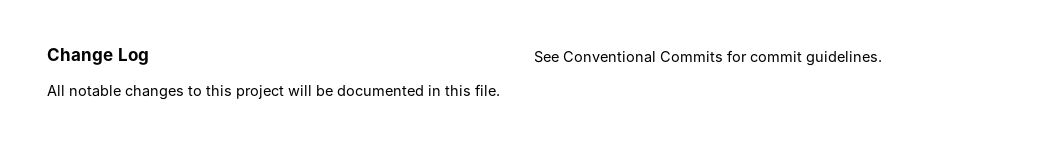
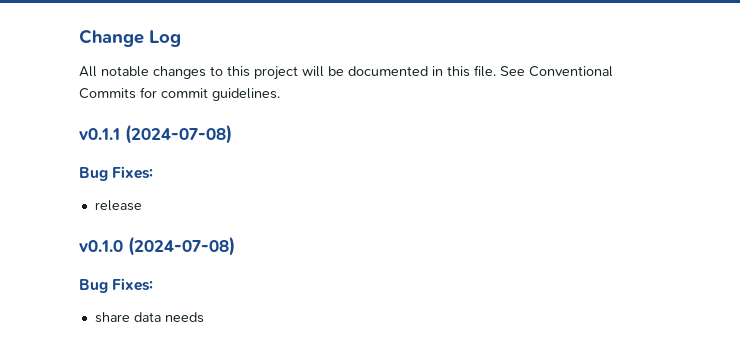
(882, 58) none -> [79,124,232,144] [79,166,154,181] [94,200,142,211] [79,236,235,256] [79,278,154,293] [94,312,204,323] // v0.1.1 (2024-07-08) // Bug Fixes: // release // v0.1.0 (2024-07-08) // Bug Fixes: // share data needs

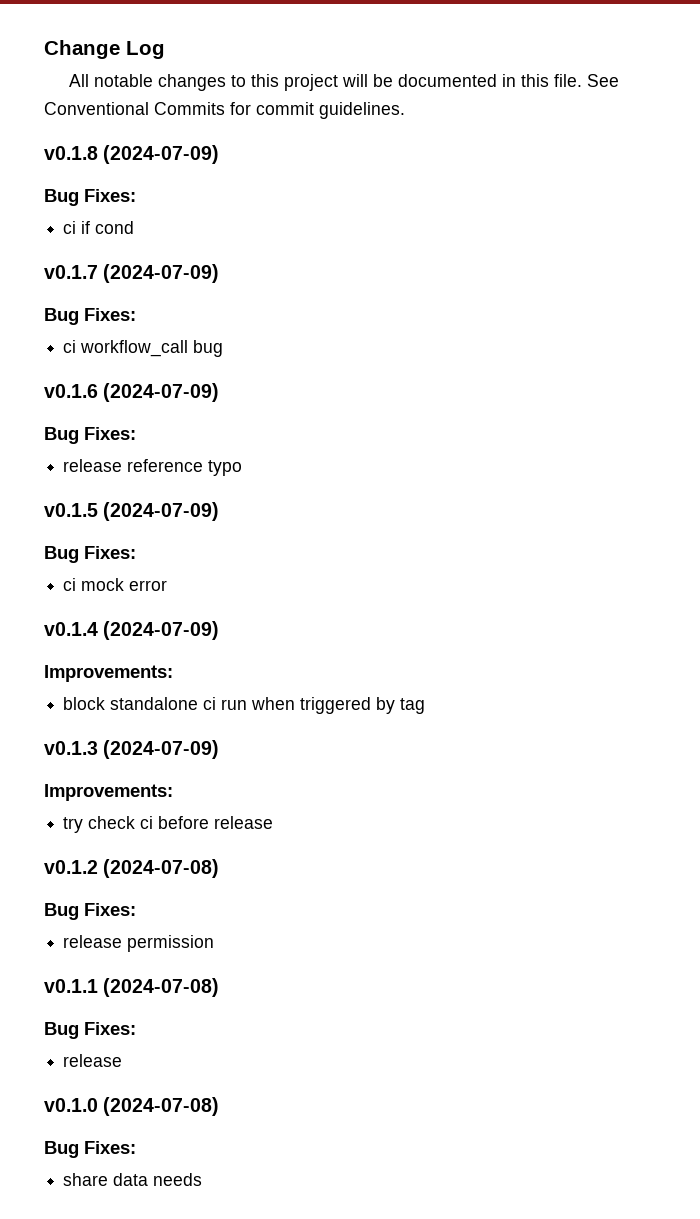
(280, 94) none -> [44,145,220,164] [44,189,136,206] [63,221,135,234] [44,264,220,283] [44,308,136,325] [63,340,224,357] [44,383,220,402] [44,427,136,444] [63,459,243,476] [44,502,220,521] [44,546,136,563] [63,578,168,591] [44,621,220,640] [44,665,173,682] [63,697,426,714] [44,740,220,759] [44,784,173,801] [63,816,274,833] [44,859,220,878] [44,903,136,920] [63,935,215,952] // v0.1.8 (2024-07-09) // Bug Fixes: // ci if cond // v0.1.7 (2024-07-09) // Bug Fixes: // ci workflow_call bug // v0.1.6 (2024-07-09) // Bug Fixes: // release reference typo // v0.1.5 (2024-07-09) // Bug Fixes: // ci mock error // v0.1.4 (2024-07-09) // Improvements: // block standalone ci run when triggered by tag // v0.1.3 (2024-07-09) // Improvements: // try check ci before release // v0.1.2 (2024-07-08) // Bug Fixes: // release permission

